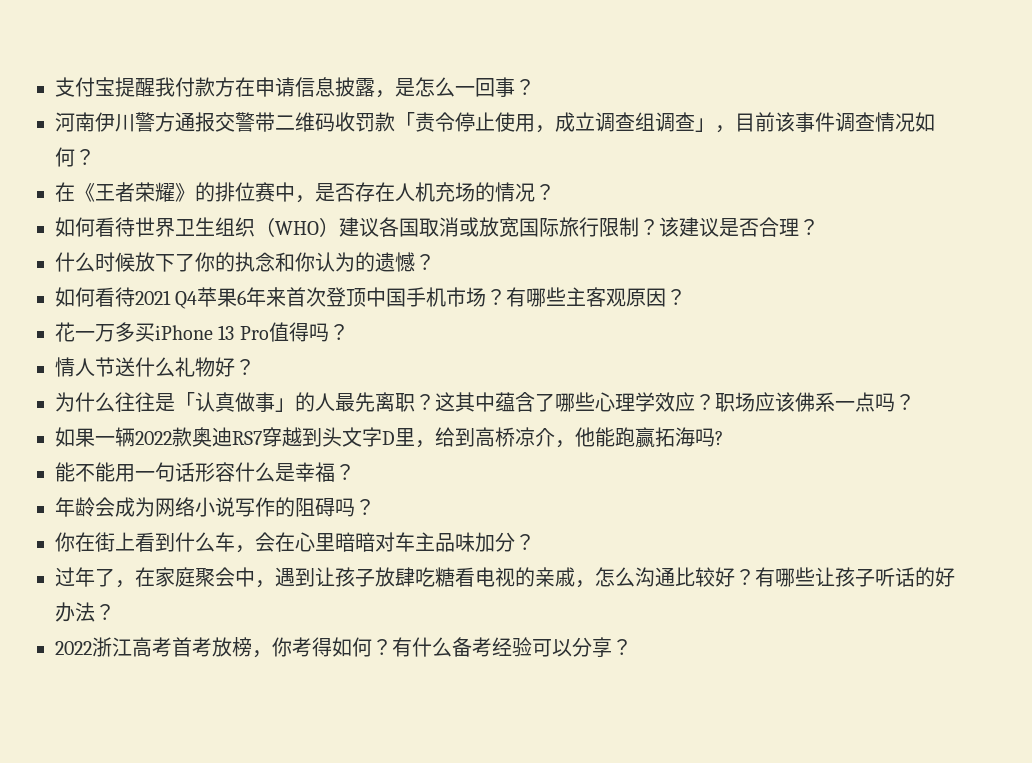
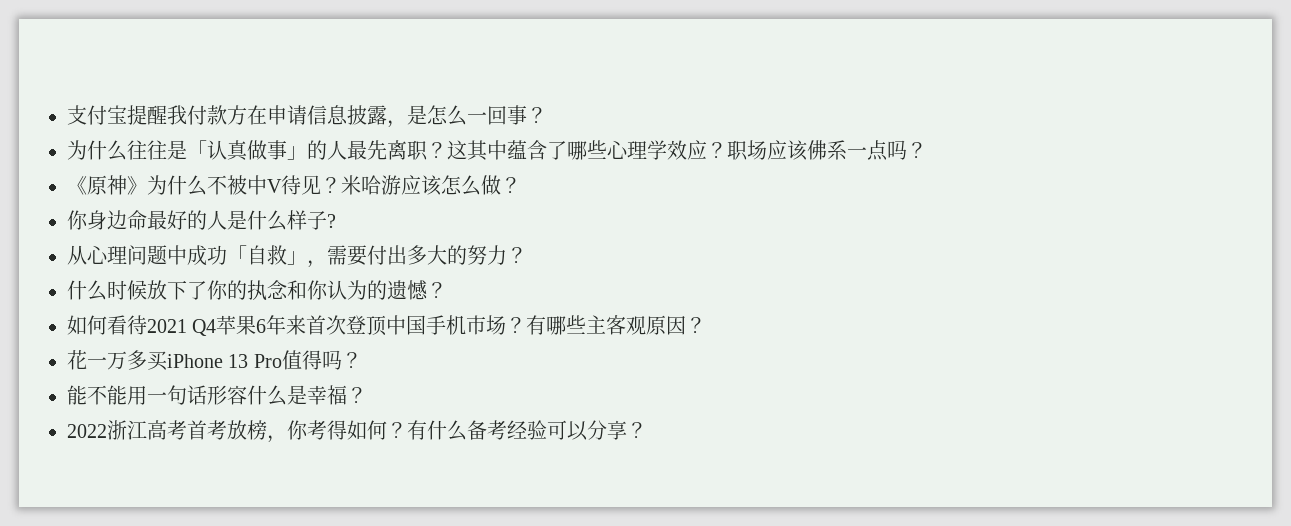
[55,112,935,133] [55,147,95,167] [55,182,555,203] [55,217,799,237] 河南伊川警方通报交警带二维码收罚款「责令停止使用，成立调查组调查」，目前该事件调查情况如何？ // 在《王者荣耀》的排位赛中，是否存在人机充场的情况？ // 如何看待世界卫生组织（WHO）建议各国取消或放宽国际旅行限制？该建议是否合理 -> [67,140,927,161] [67,175,521,196] [67,210,336,231] [67,245,507,268] 为什么往往是「认真做事」的人最先离职？这其中蕴含了哪些心理学效应？职场应该佛系一点吗？ // 《原神》为什么不被中V待见？米哈游应该怎么做？ // 你身边命最好的人是什么样子? // 从心理问题中成功「自救」，需要付出多大的努力
[55,357,255,377] [55,392,915,412] [55,427,723,448] // 情人节送什么礼物好？ // 为什么往往是「认真做事」的人最先离职？这其中蕴含了哪些心理学效应？职场应该佛系一点吗？ // 如果一辆2022款奥迪RS7穿越到头文字D里，给到高桥凉介，他能跑赢拓海吗? -> (362, 360) none
[55,497,375,517] [55,532,535,553] [55,567,955,588] [55,602,115,622] // 年龄会成为网络小说写作的阻碍吗？ // 你在街上看到什么车，会在心里暗暗对车主品味加分？ // 过年了，在家庭聚会中，遇到让孩子放肆吃糖看电视的亲戚，怎么沟通比较好？有哪些让孩子听话的好办法？ -> (367, 395) none

